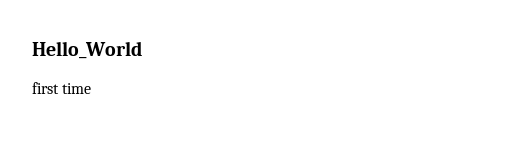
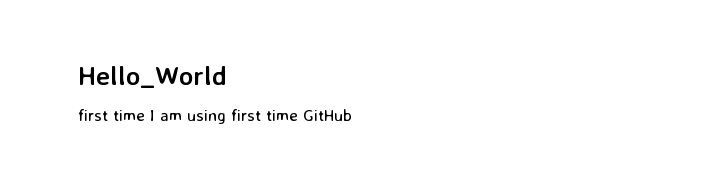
(92, 88) none -> [150,109,352,124] I am using first time GitHub

